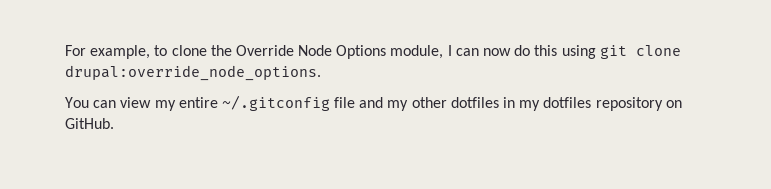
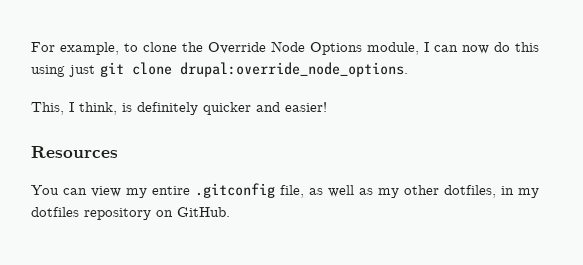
(596, 52) none -> [69,65,95,77] just
(321, 73) none -> [31,102,327,115] [31,146,118,158] // This, I think, is definitely quicker and easier! // Resources
[221,95,384,111] ~/.gitconfig file and -> [195,183,373,198] .gitconfig file, as well as
[450,97,499,108] dotfiles -> [444,185,496,198] dotfiles,

